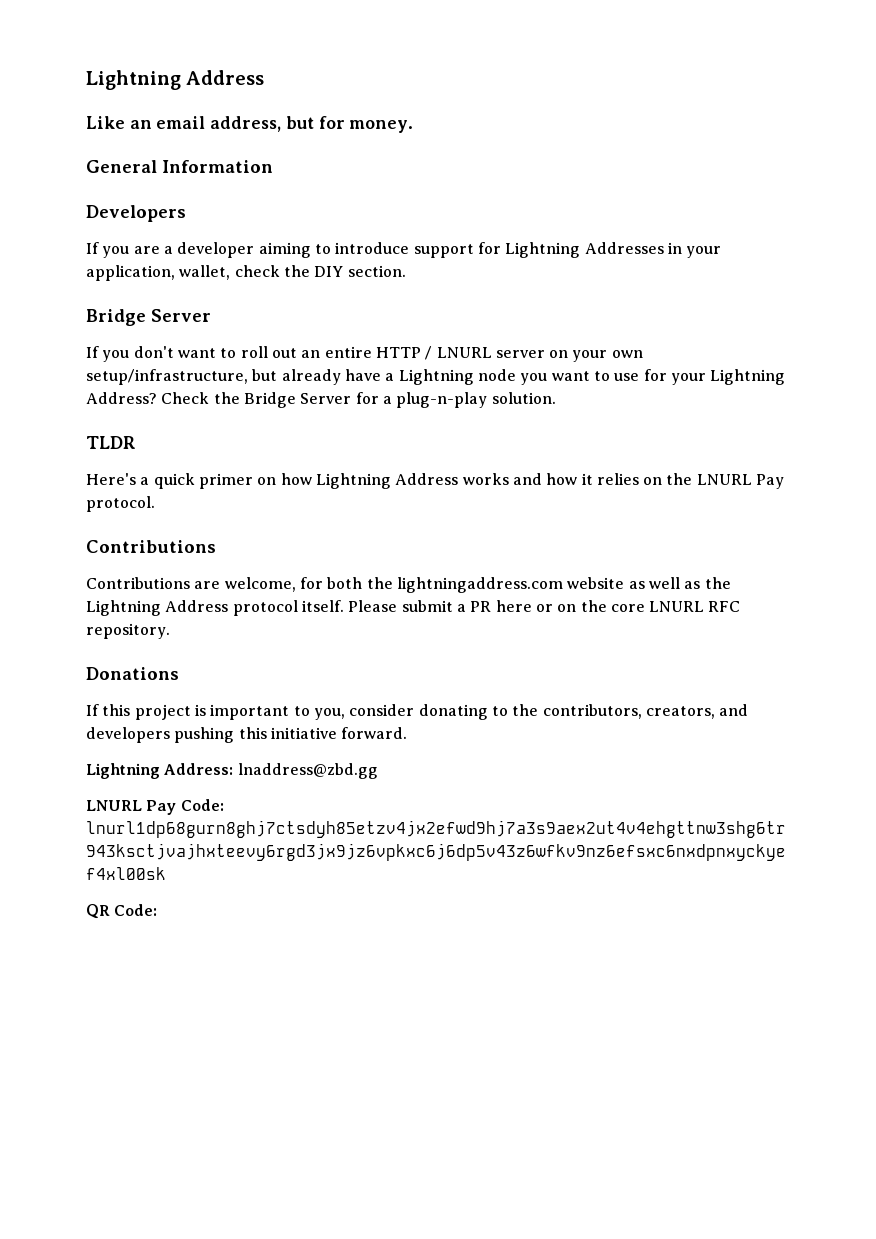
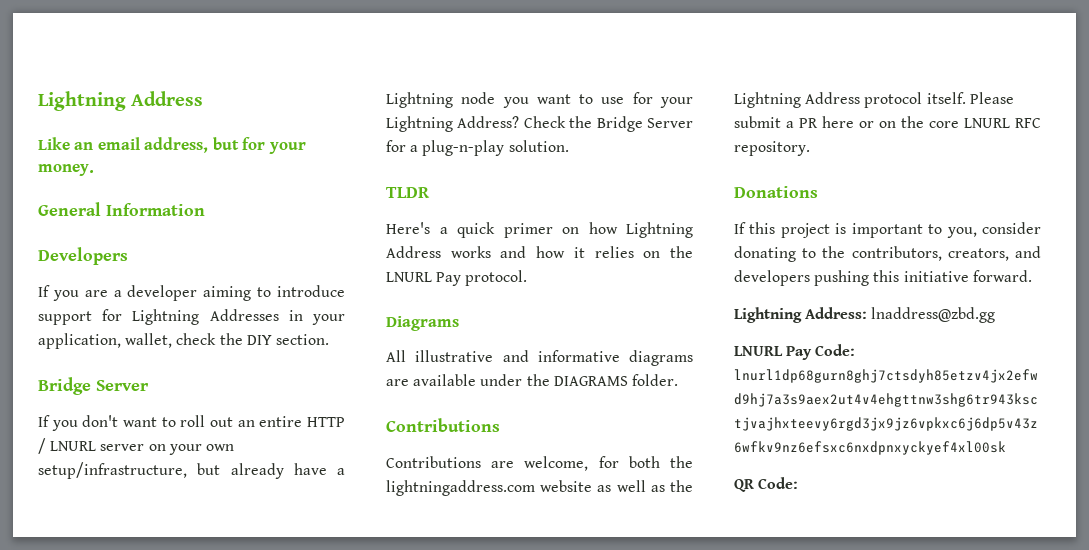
(345, 122) none -> [268,142,306,154] your
(155, 504) none -> [386,316,459,331] [386,350,693,366] [386,374,678,386] // Diagrams // All illustrative and informative diagrams are available under the DIAGRAMS folder.

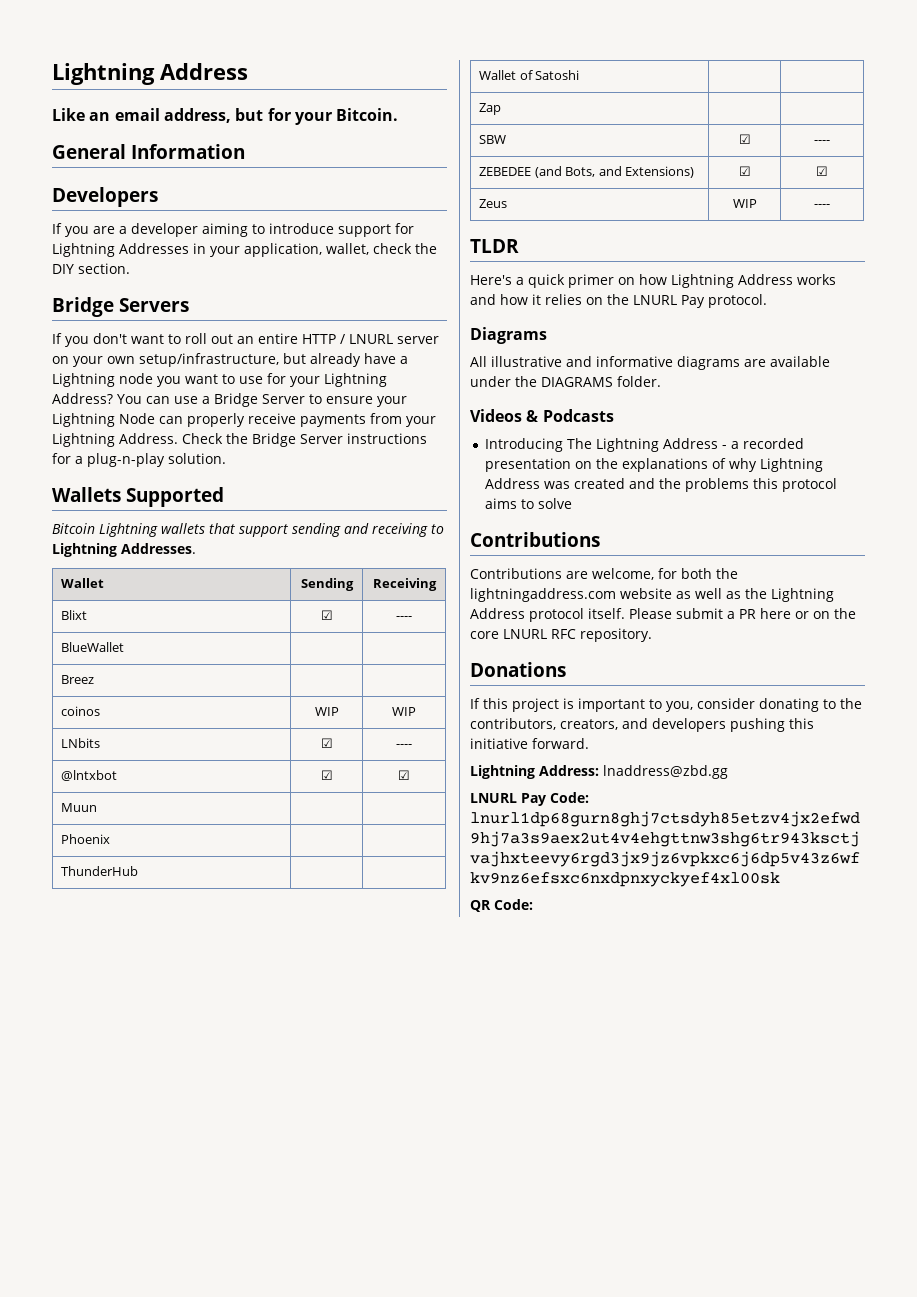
[38,164,94,176] money. -> [336,108,399,121] Bitcoin.
[96,380,149,391] Server -> [119,298,190,312] Servers
(520, 122) none -> [117,393,407,407] [52,413,436,427] [52,433,178,447] You can use a Bridge Server to ensure your Lightning Node can properly receive payments from your Lightning Address.
(693, 123) none -> [347,433,427,444] instructions
(569, 146) none -> [52,487,225,507] [52,523,444,537] [52,543,196,557] [61,578,105,588] [300,578,354,591] [372,578,437,591] [61,610,88,620] [320,610,333,620] [396,616,412,620] [61,642,125,652] [61,675,95,684] [61,706,101,716] [314,707,339,716] [392,707,416,716] [61,738,101,748] [320,738,333,748] [396,744,412,748] [61,770,118,781] [320,770,333,780] [398,770,410,780] [61,803,98,812] [61,834,111,844] [61,866,139,876] [479,70,580,80] [479,103,502,115] [479,135,507,144] [738,134,751,144] [814,140,830,144] [479,166,694,178] [738,166,751,176] [816,166,828,176] [479,199,508,208] [732,199,757,208] [814,204,830,208] // Wallets Supported // Bitcoin Lightning wallets that support sending and receiving to Lightning Addresses. // Wallet | Sending | Receiving // Blixt | ☑ | ---- // BlueWallet | | // Breez | | // coinos | WIP | WIP // LNbits | ☑ | ---- // @lntxbot | ☑ | ☑ // Muun | | // Phoenix | | // ThunderHub | | // Wallet of Satoshi | | // Zap | | // SBW | ☑ | ---- // ZEBEDEE (and Bots, and Extensions) | ☑ | ☑ // Zeus | WIP | ----
(678, 380) none -> [470,409,614,422] [485,438,805,452] [485,458,824,472] [485,478,838,492] [485,498,573,509] // Videos & Podcasts // Introducing The Lightning Address - a recorded presentation on the explanations of why Lightning Address was created and the problems this protocol aims to solve

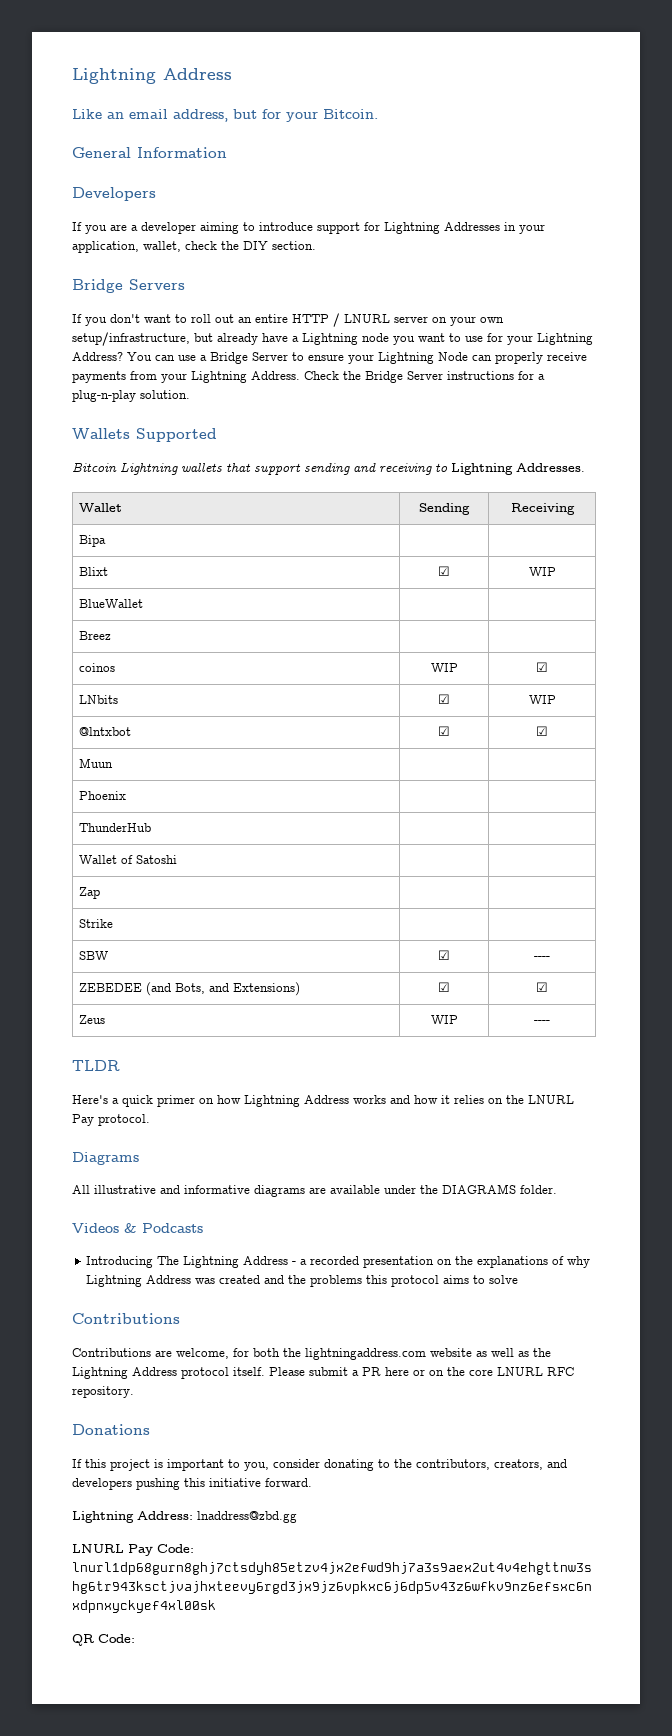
(437, 584) none -> [78,535,106,547] // Bipa | |
[396,616,412,620] ---- -> [528,567,556,576] WIP
[392,707,416,716] WIP -> [536,662,548,672] ☑
[396,744,412,748] ---- -> [528,695,556,704] WIP
(502, 109) none -> [78,919,113,928] // Strike | |

